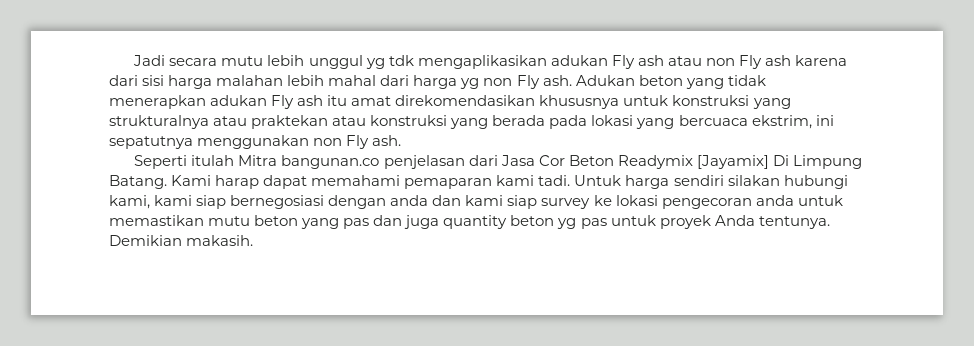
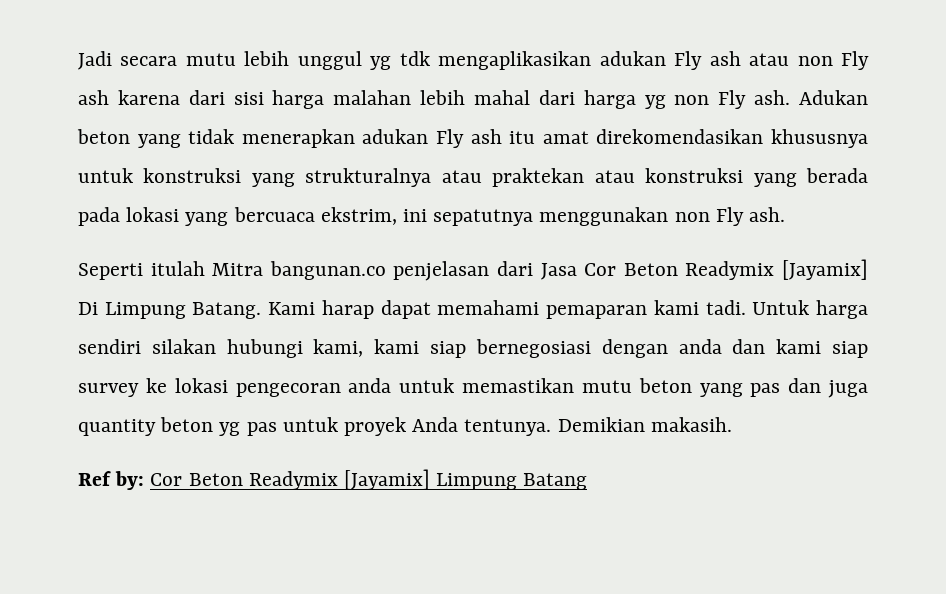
(254, 240) none -> [78,469,588,490] // Ref by: Cor Beton Readymix [Jayamix] Limpung Batang

